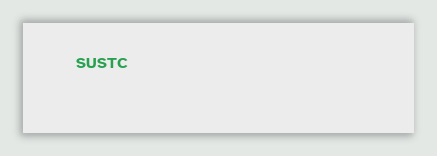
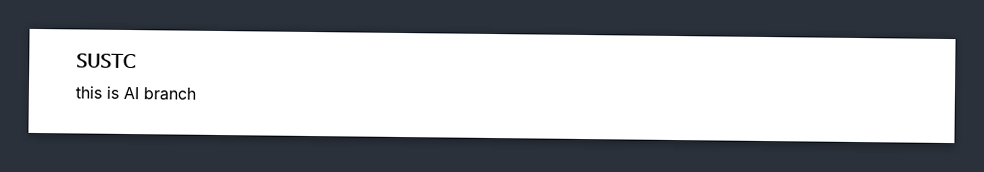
(128, 63) none -> [75,85,196,101] // this is AI branch

